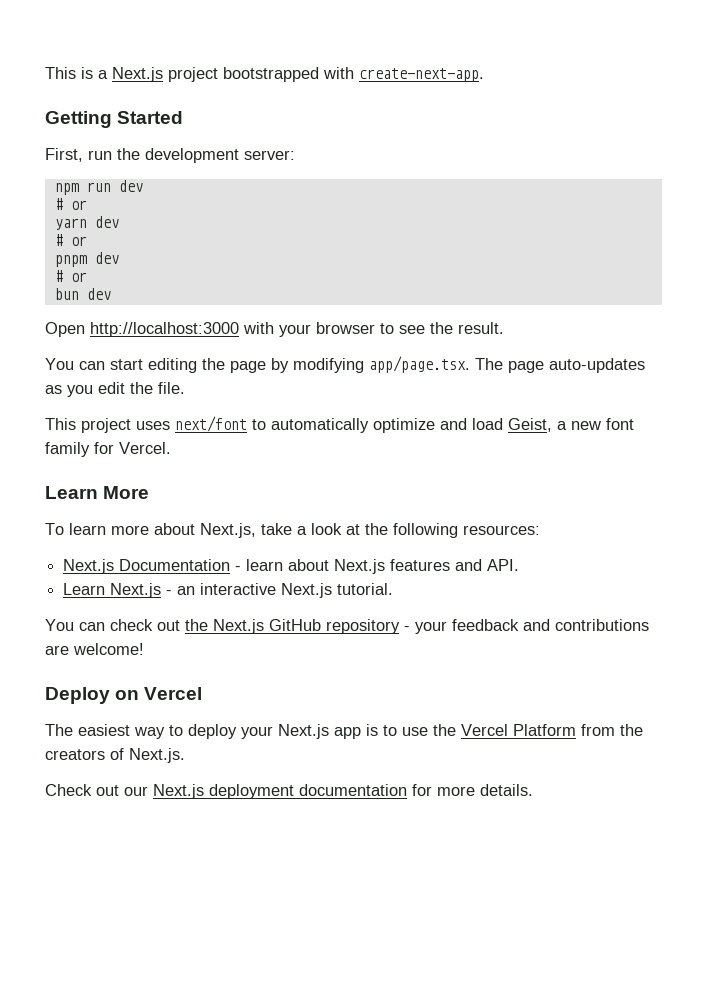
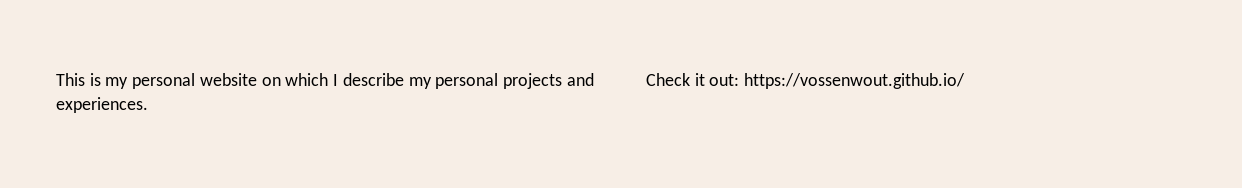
[98,67,484,82] [45,111,184,128] [45,148,295,163] [54,180,143,195] [54,198,87,210] [54,216,119,230] [54,234,87,246] [54,252,119,267] [54,270,87,282] [54,288,111,300] [45,322,504,337] [45,356,645,373] [45,382,185,397] [45,416,634,433] [45,442,171,457] [45,486,150,499] [45,523,540,538] [63,559,520,574] [63,583,394,598] [45,619,649,634] [45,643,144,655] [45,687,203,704] [45,724,643,739] [45,748,185,763] [45,784,533,799] a Next.js project bootstrapped with create-next-app. // Getting Started // First, run the development server: // npm run dev // # or // yarn dev // # or // pnpm dev // # or // bun dev // Open http://localhost:3000 with your browser to see the result. // You can start editing the page by modifying app/page.tsx. The page auto-updates as you edit the file. // This project uses next/font to automatically optimize and load Geist, a new font family for Vercel. // Learn More // To learn more about Next.js, take a look at the following resources: // Next.js Documentation - learn about Next.js features and API. // Learn Next.js - an interactive Next.js tutorial. // You can check out the Next.js GitHub repository - your feedback and contributions are welcome! // Deploy on Vercel // The easiest way to deploy your Next.js app is to use the Vercel Platform from the creators of Next.js. // Check out our Next.js deployment documentation for more details. -> [105,73,594,89] [56,97,148,113] [646,73,966,89] my personal website on which I describe my personal projects and experiences. // Check it out: https://vossenwout.github.io/

